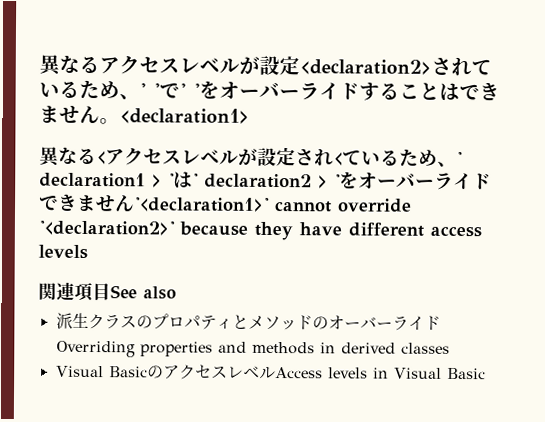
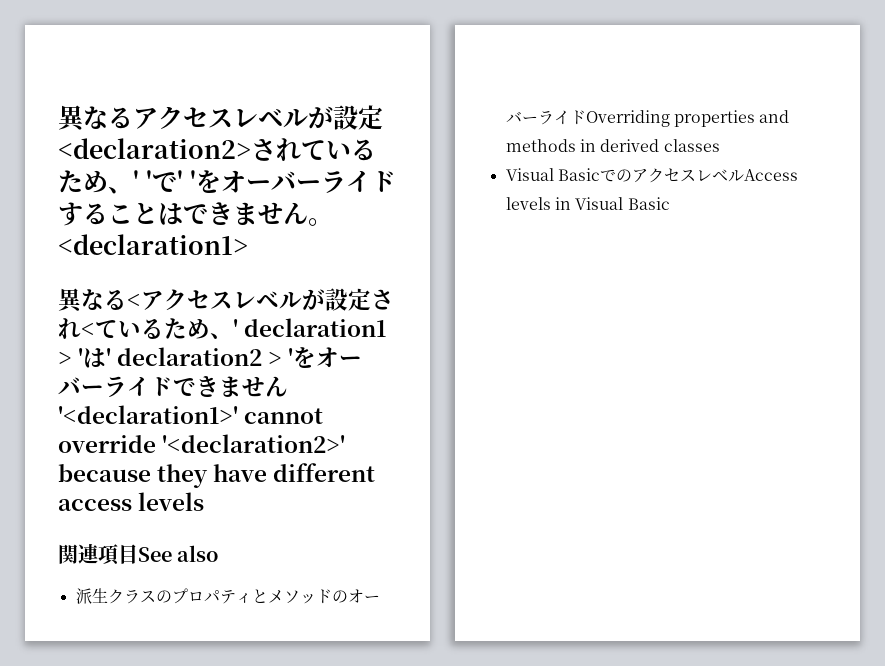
(148, 372) none -> [599,169,616,182] で

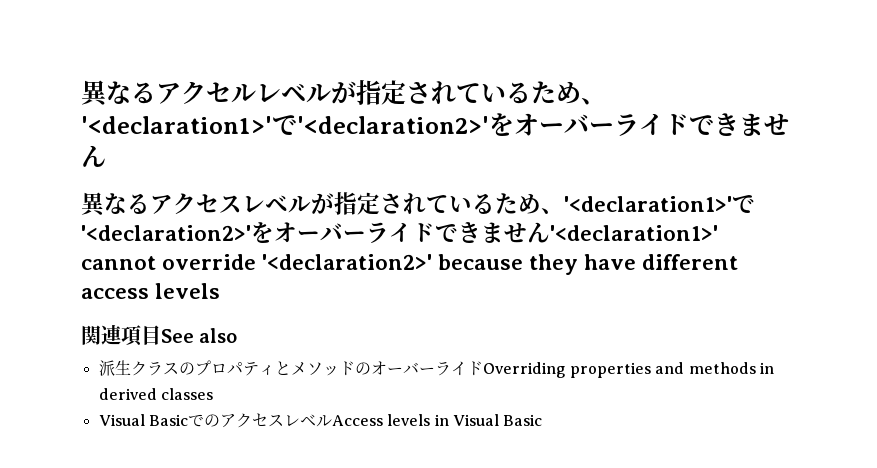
[58,105,383,132] [58,138,376,161] [58,170,396,194] [58,202,333,226] [58,234,248,255] [58,288,394,313] [58,318,387,339] [58,347,294,368] 異なるアクセスレベルが設定<declaration2>されているため、' 'で' 'をオーバーライドすることはできません。<declaration1> // 異なる<アクセスレベルが設定され<ているため、' declaration1 > 'は' declaration2 > ' -> [81,80,606,107] [81,113,789,136] [81,145,106,167] [81,192,755,217] [81,225,251,241] 異なるアクセルレベルが指定されているため、'<declaration1>'で'<declaration2>'をオーバーライドできません // 異なるアクセスレベルが指定されているため、'<declaration1>'で'<declaration2>'

